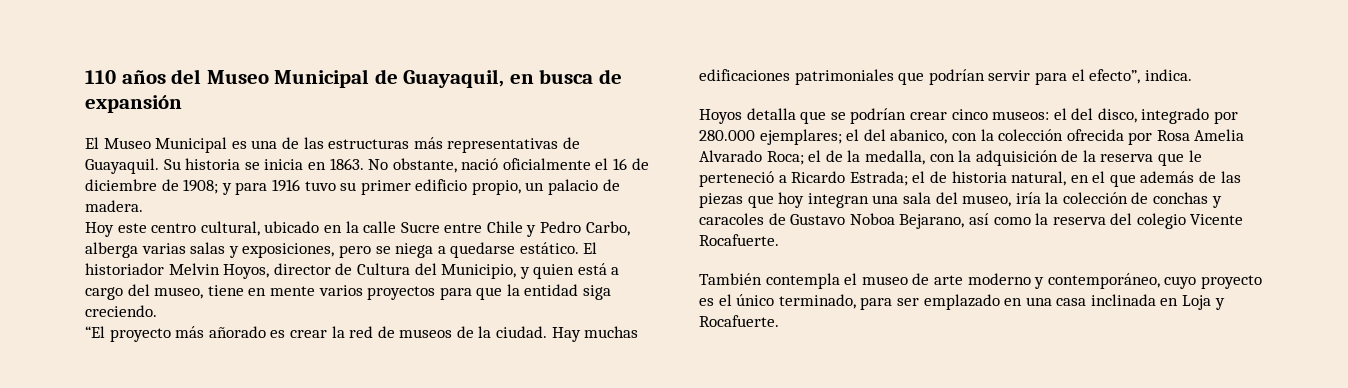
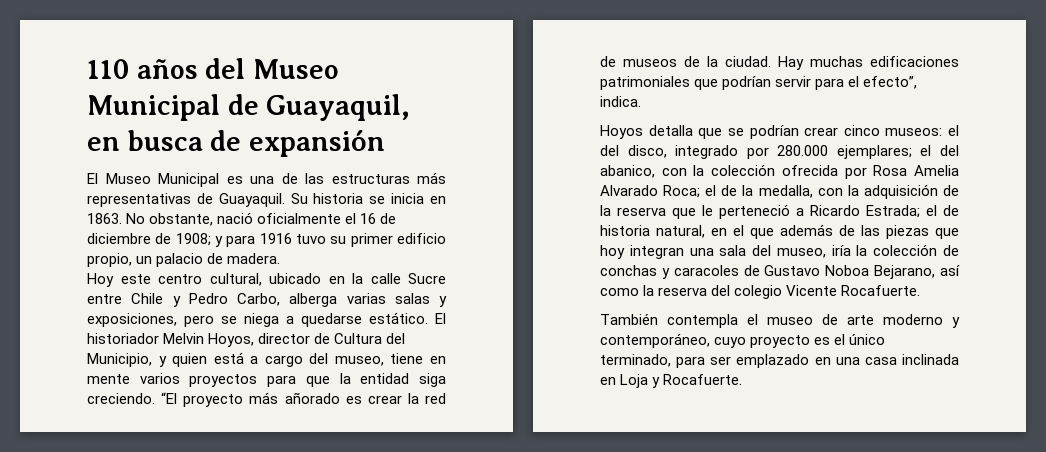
(157, 311) // -> (155, 398) none

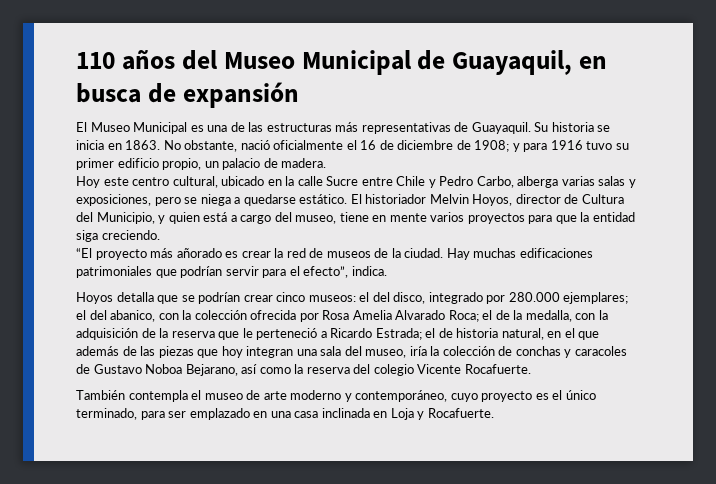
(155, 398) none -> (160, 235) //

